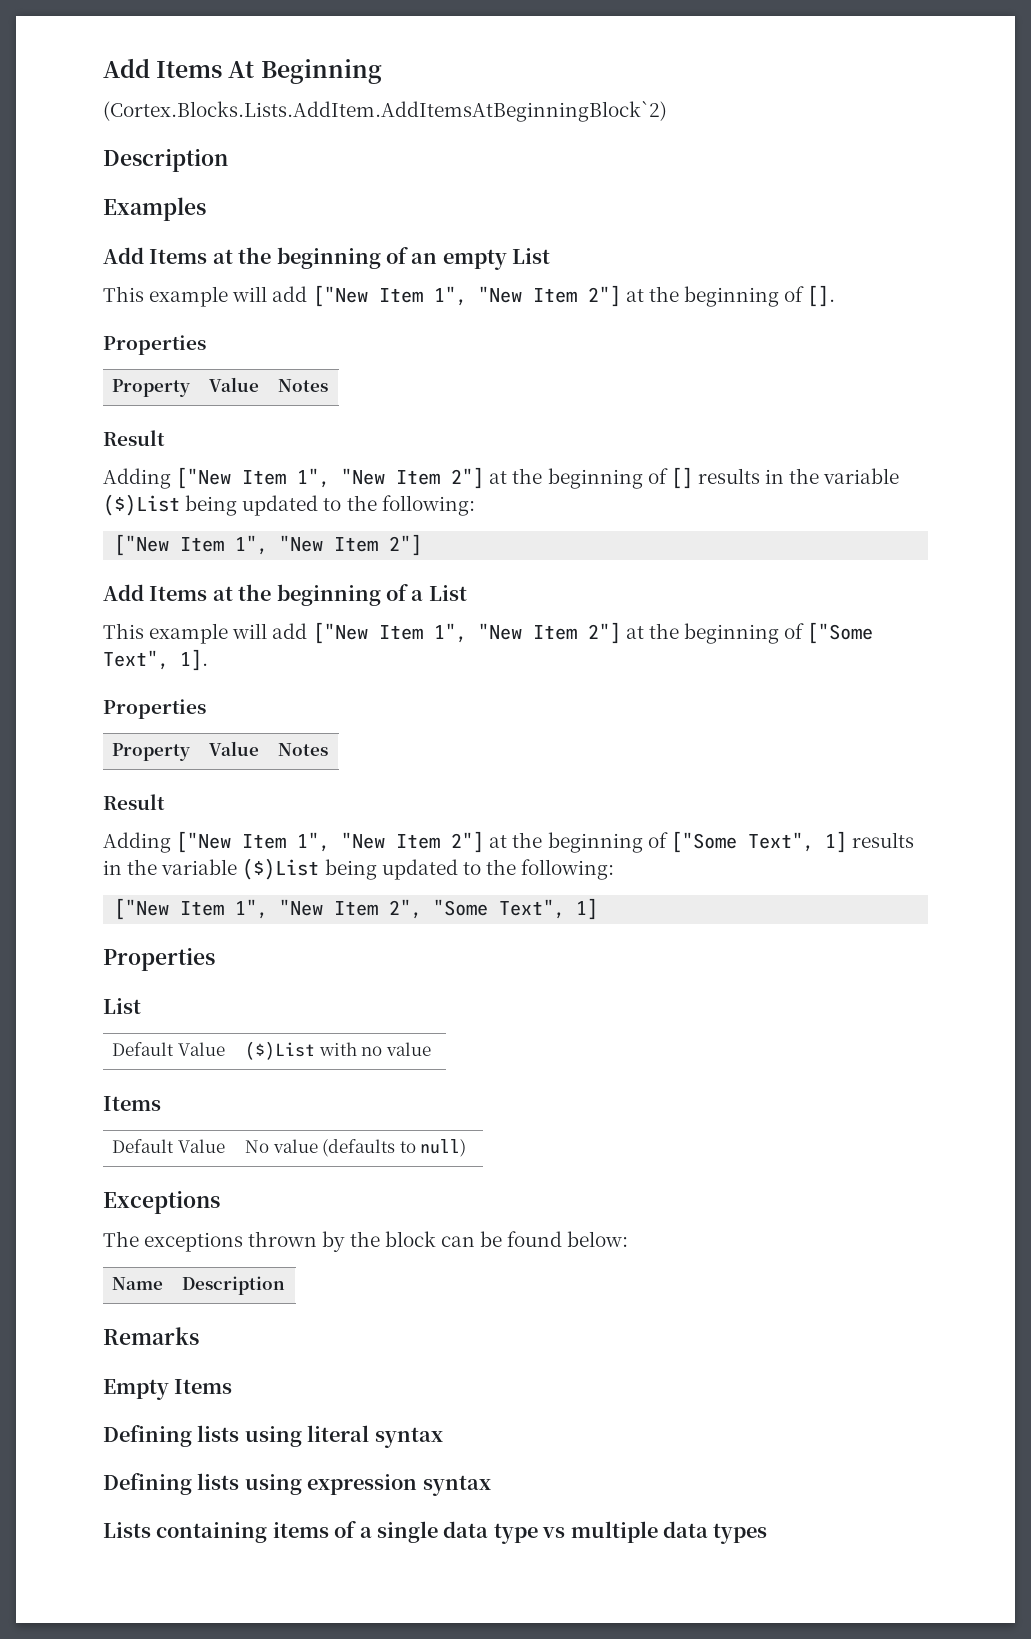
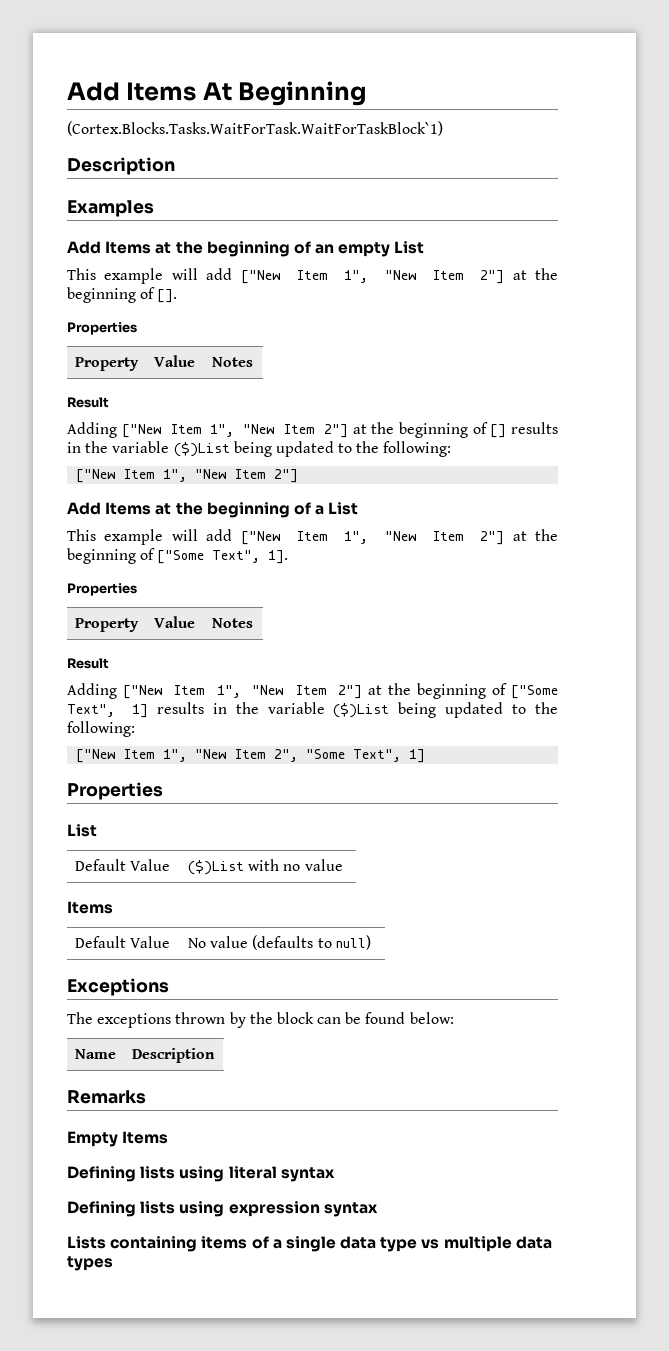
[103,101,667,122] (Cortex.Blocks.Lists.AddItem.AddItemsAtBeginningBlock`2) -> [67,121,443,136] (Cortex.Blocks.Tasks.WaitForTask.WaitForTaskBlock`1)

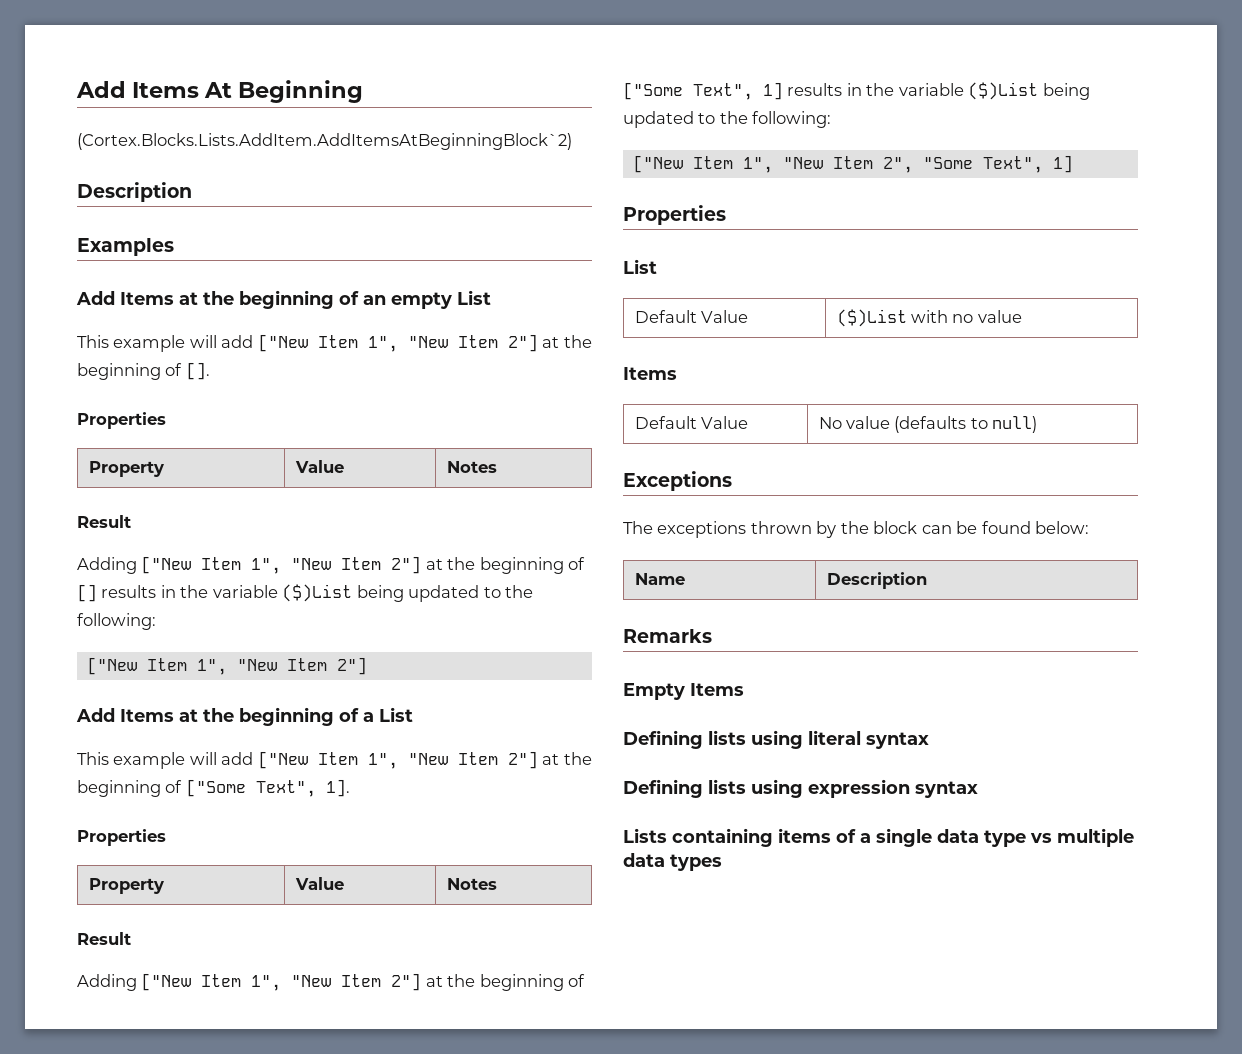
[67,121,443,136] (Cortex.Blocks.Tasks.WaitForTask.WaitForTaskBlock`1) -> [77,133,572,150] (Cortex.Blocks.Lists.AddItem.AddItemsAtBeginningBlock`2)

